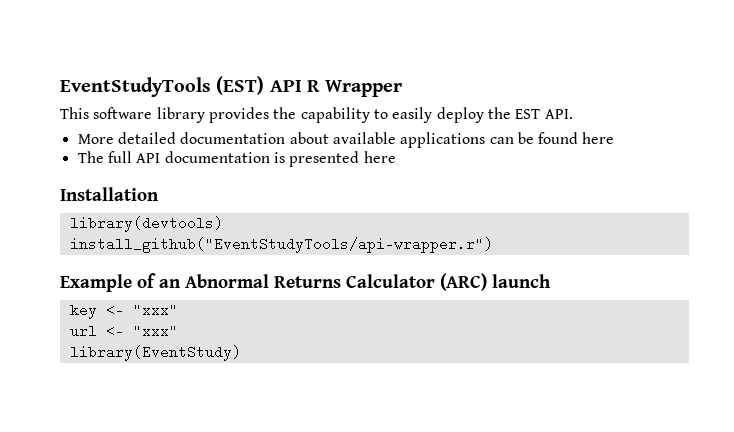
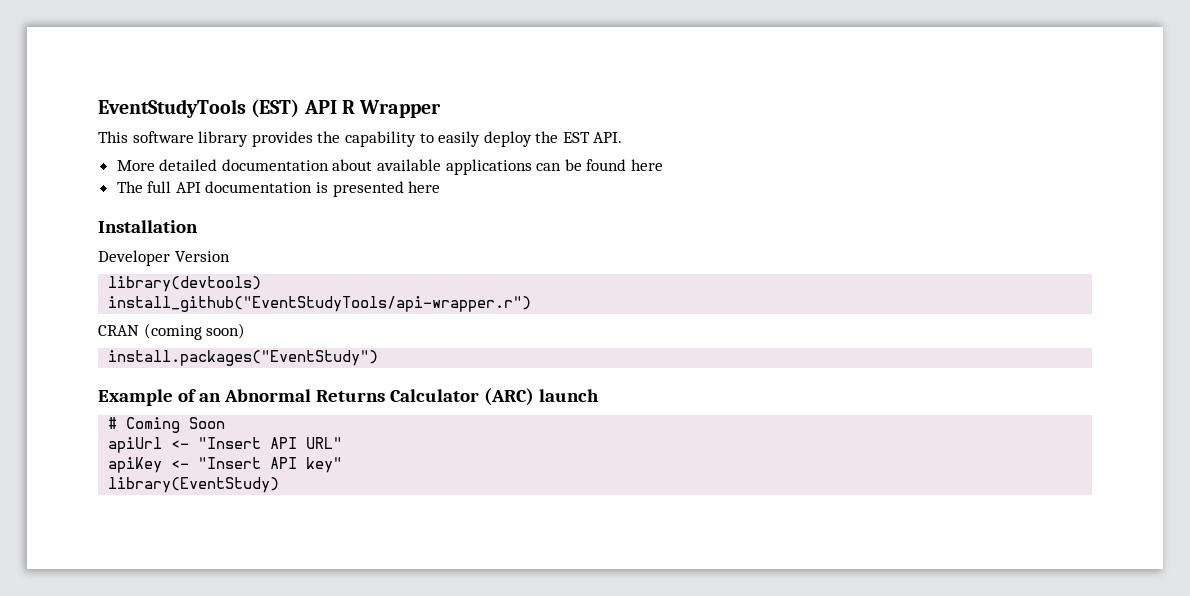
(159, 194) none -> [98,250,230,266] // Developer Version
(493, 245) none -> [98,323,246,340] [108,350,379,366] // CRAN (coming soon) // install.packages("EventStudy")
[69,303,178,319] [69,324,178,338] key <- "xxx" // url <- "xxx" -> [108,417,226,433] [108,437,343,453] [108,457,343,473] # Coming Soon // apiUrl <- "Insert API URL" // apiKey <- "Insert API key"

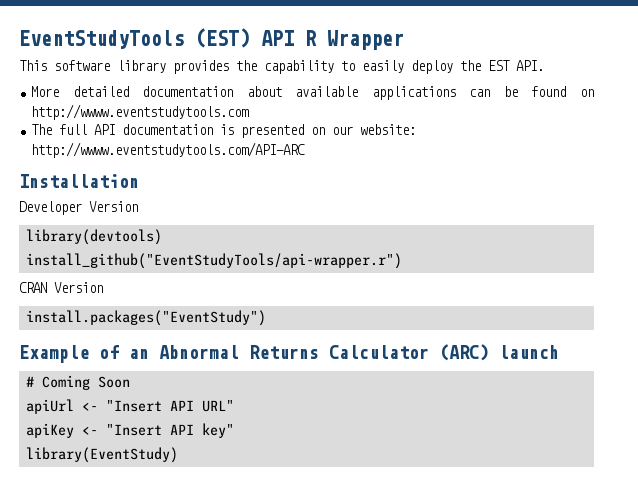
[631,159,664,171] here -> [580,89,594,97] [31,104,250,120] on http://wwww.eventstudytools.com
[408,181,441,193] here -> [311,124,417,135] [31,142,306,158] on our website: http://wwww.eventstudytools.com/API-ARC
[143,323,246,340] (coming soon) -> [54,282,103,293] Version

